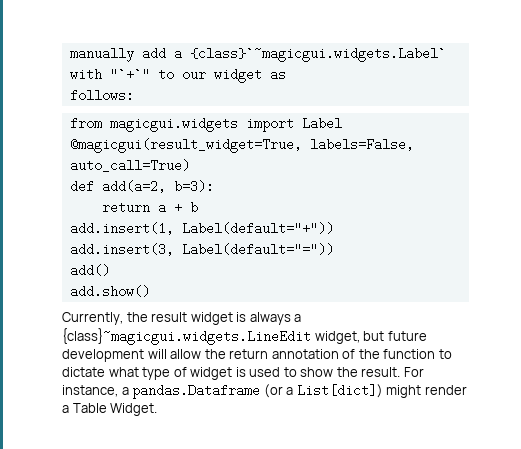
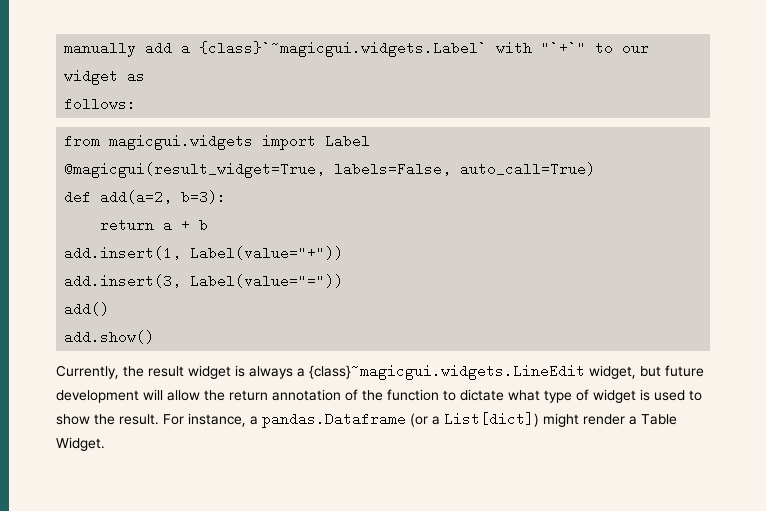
[181,222,334,235] Label(default="+")) -> [190,246,344,260] Label(value="+"))
[181,243,334,256] Label(default="=")) -> [190,274,344,288] Label(value="="))

